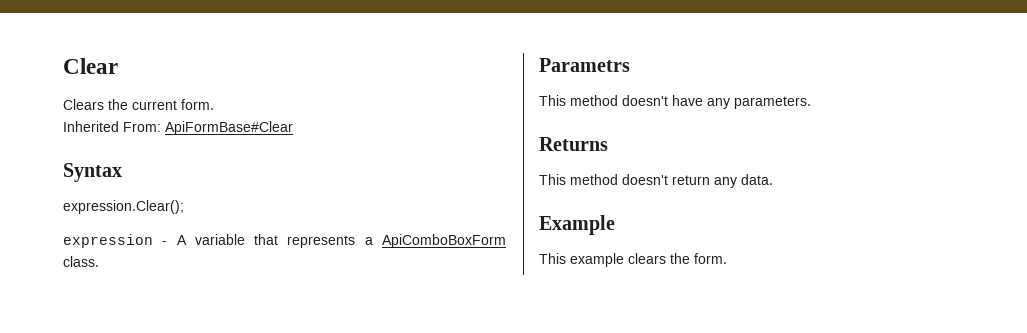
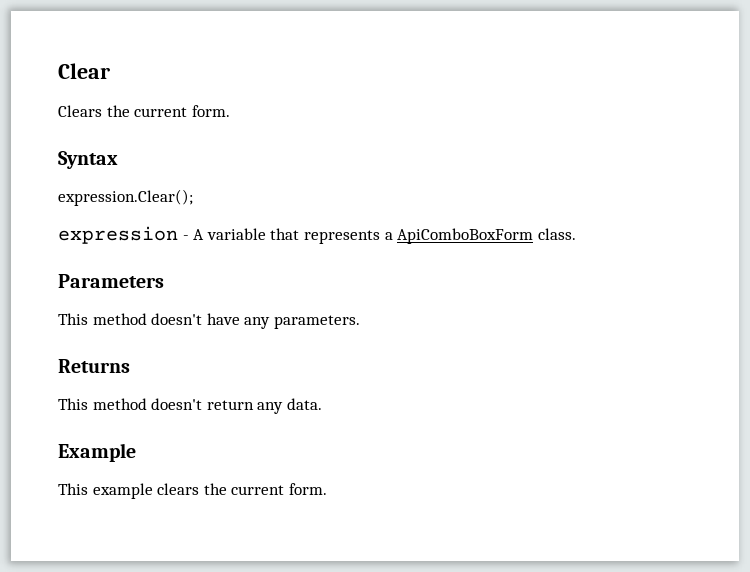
[63,121,293,135] // Inherited From: ApiFormBase#Clear -> (230, 111) none
[539,58,630,72] Parametrs -> [58,274,164,288] Parameters
(690, 258) none -> [231,485,285,495] current

